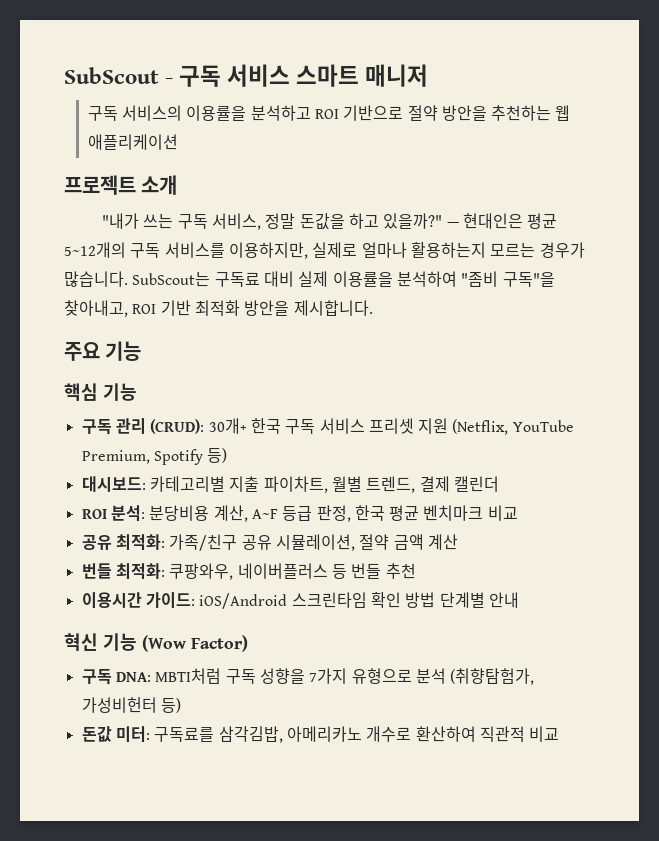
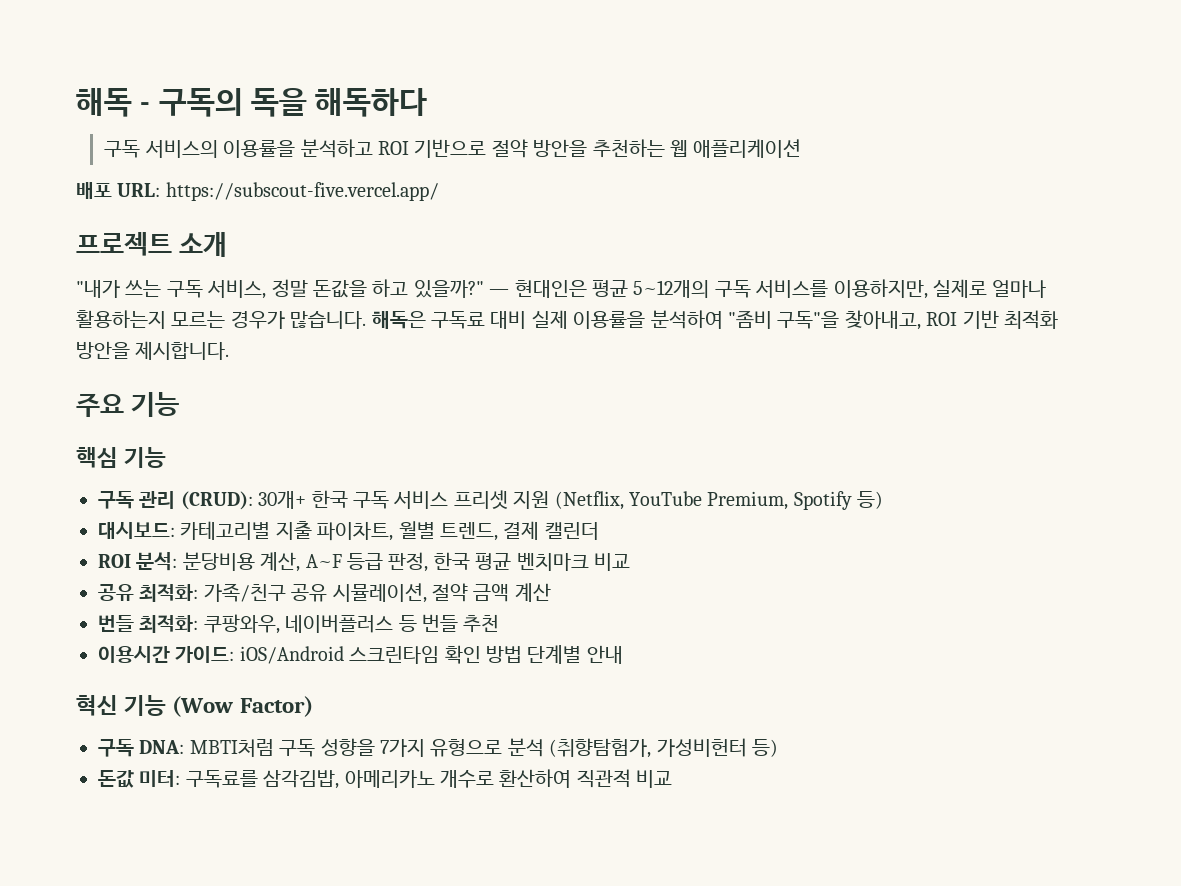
[64,64,429,87] SubScout - 구독 서비스 스마트 매니저 -> [76,88,428,117] 해독 - 구독의 독을 해독하다
(178, 142) none -> [76,182,439,201] // 배포 URL: https://subscout-five.vercel.app/
[132,271,211,287] SubScout는 -> [371,311,426,329] 해독은

